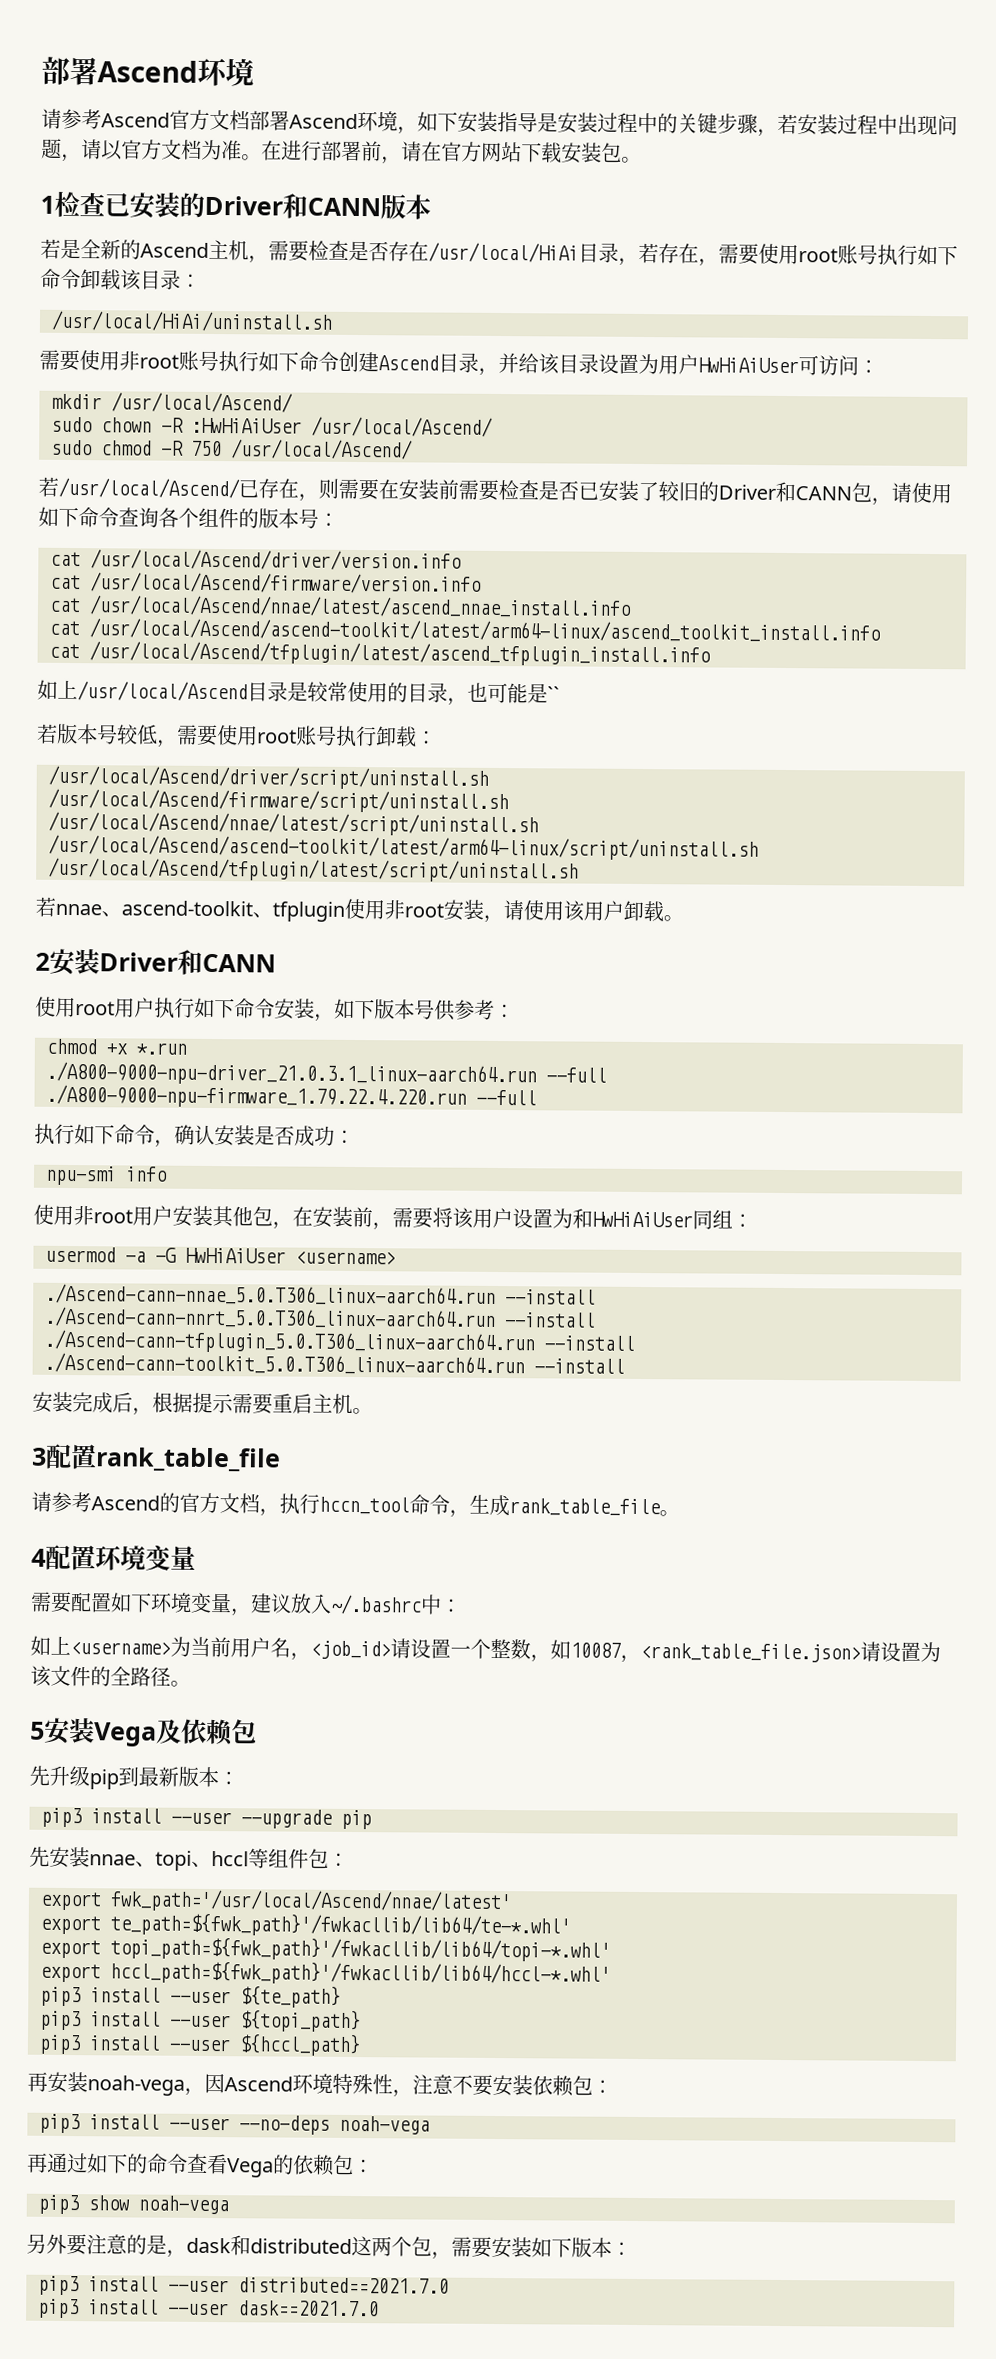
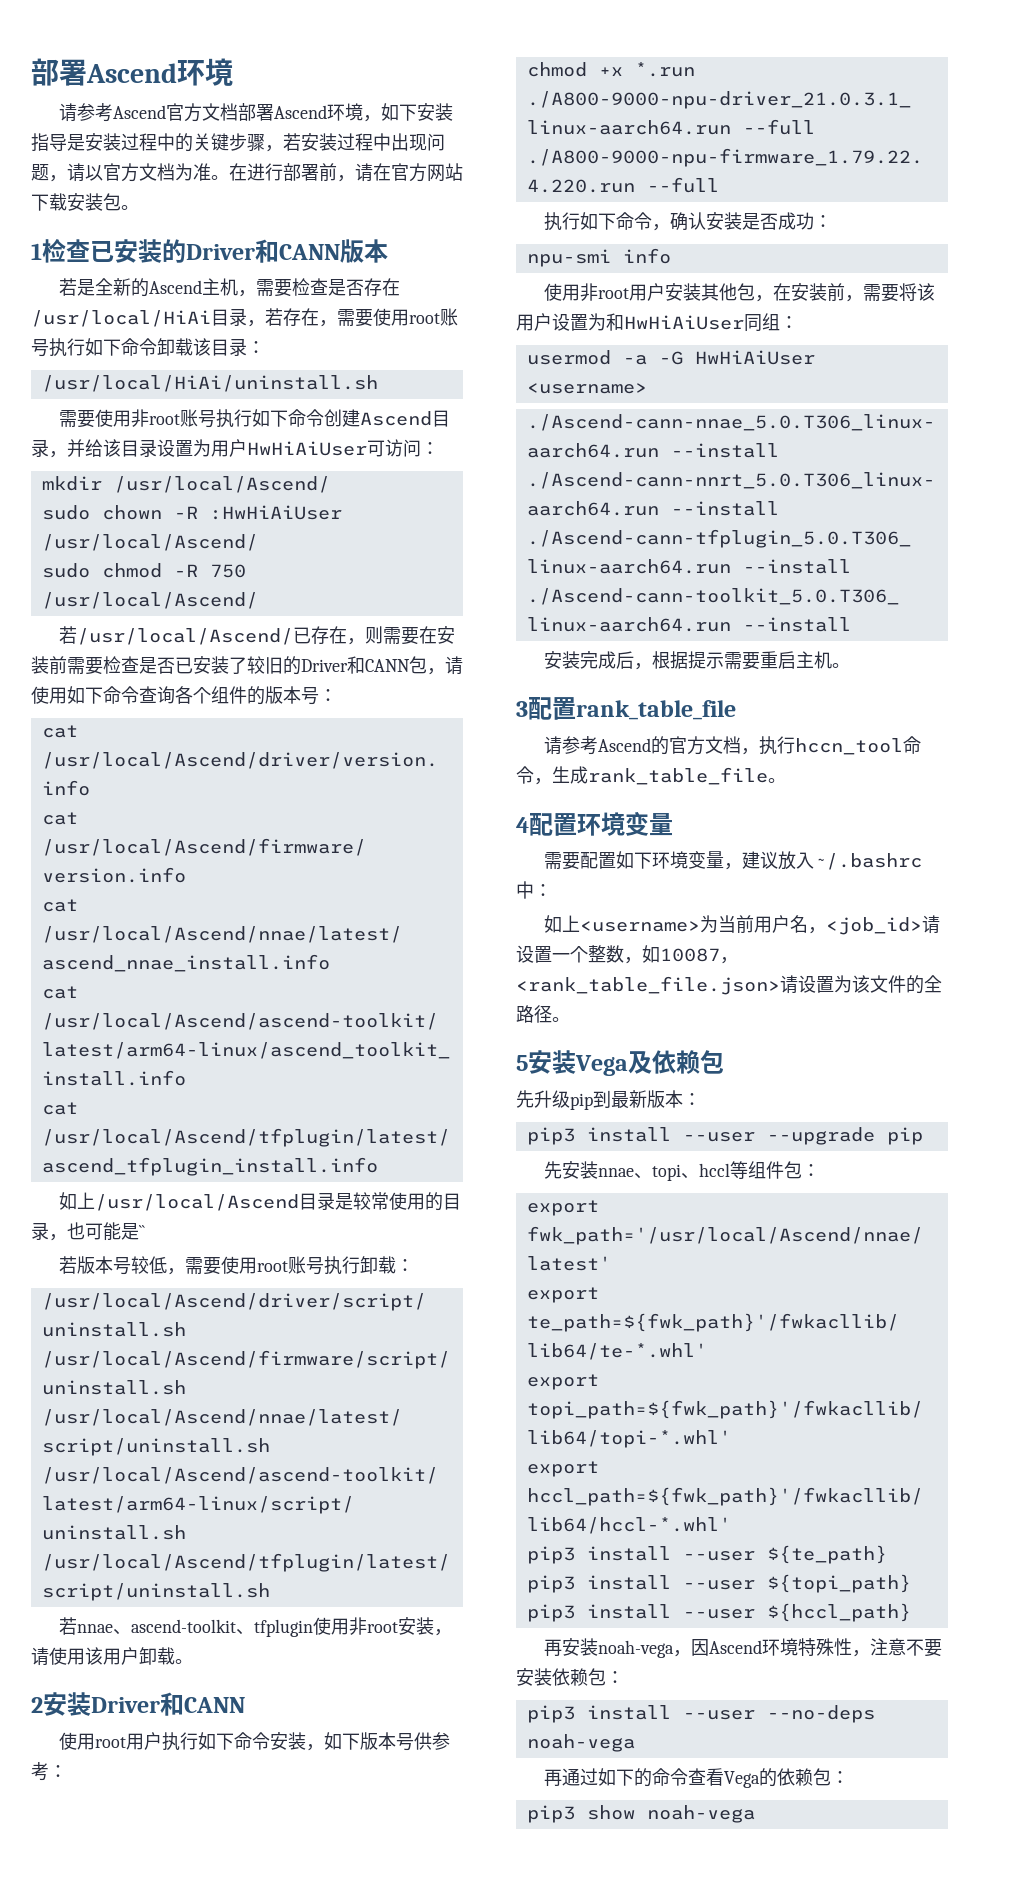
[26,2233,632,2260] [38,2275,449,2296] [38,2298,379,2319] // 另外要注意的是，dask和distributed这两个包，需要安装如下版本： // pip3 install --user distributed==2021.7.0 // pip3 install --user dask==2021.7.0 -> (755, 1814) none

